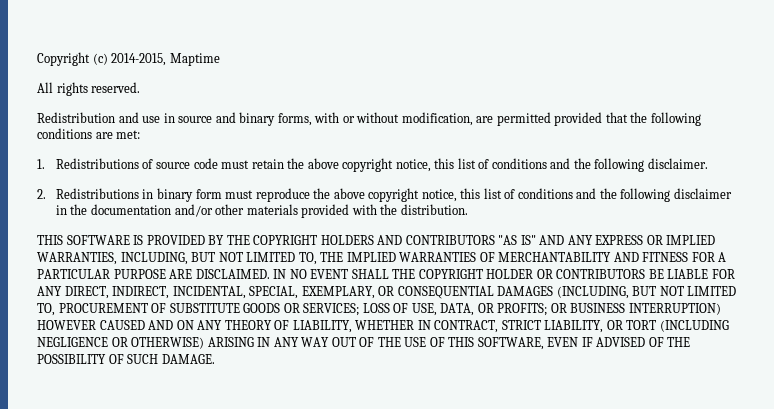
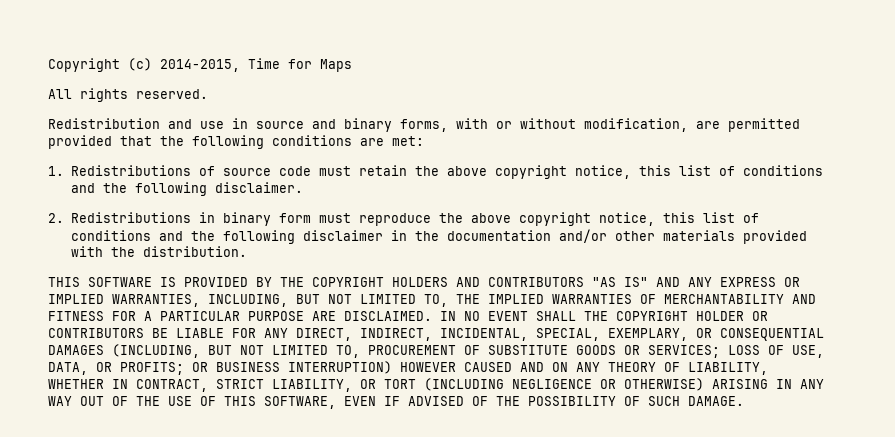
[169,53,220,66] Maptime -> [248,58,352,72] Time for Maps

